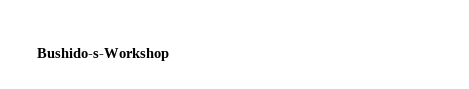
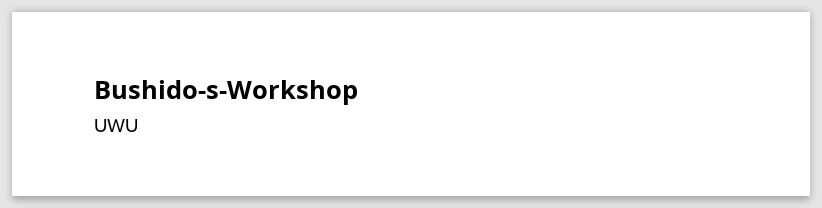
(169, 54) none -> [94,119,138,132] // UWU

